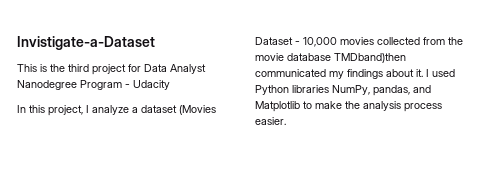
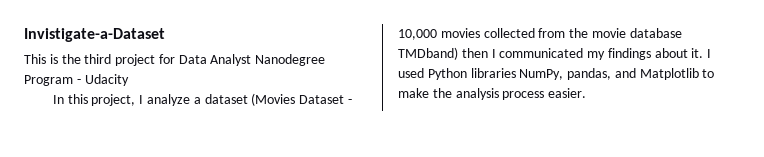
[334,53,406,63] TMDband)then -> [398,47,496,60] TMDband) then I

